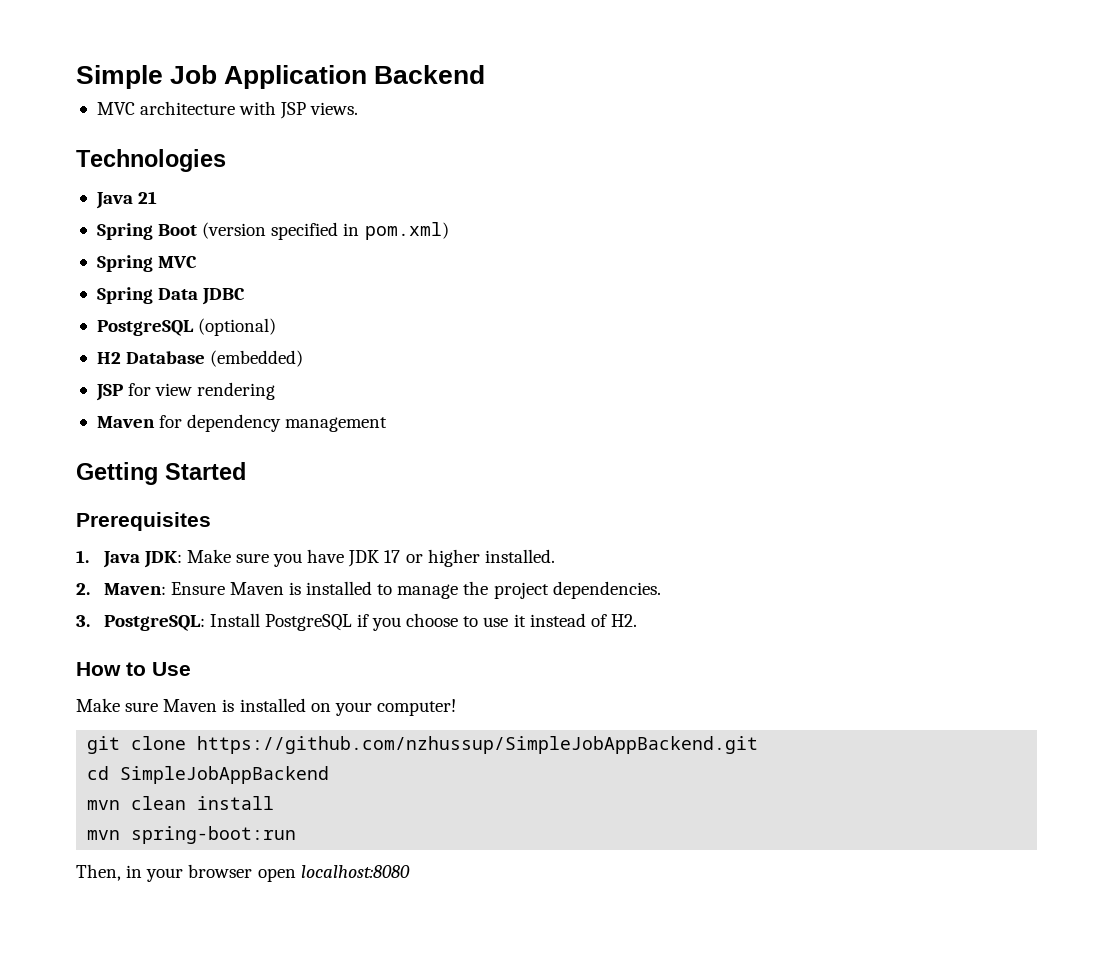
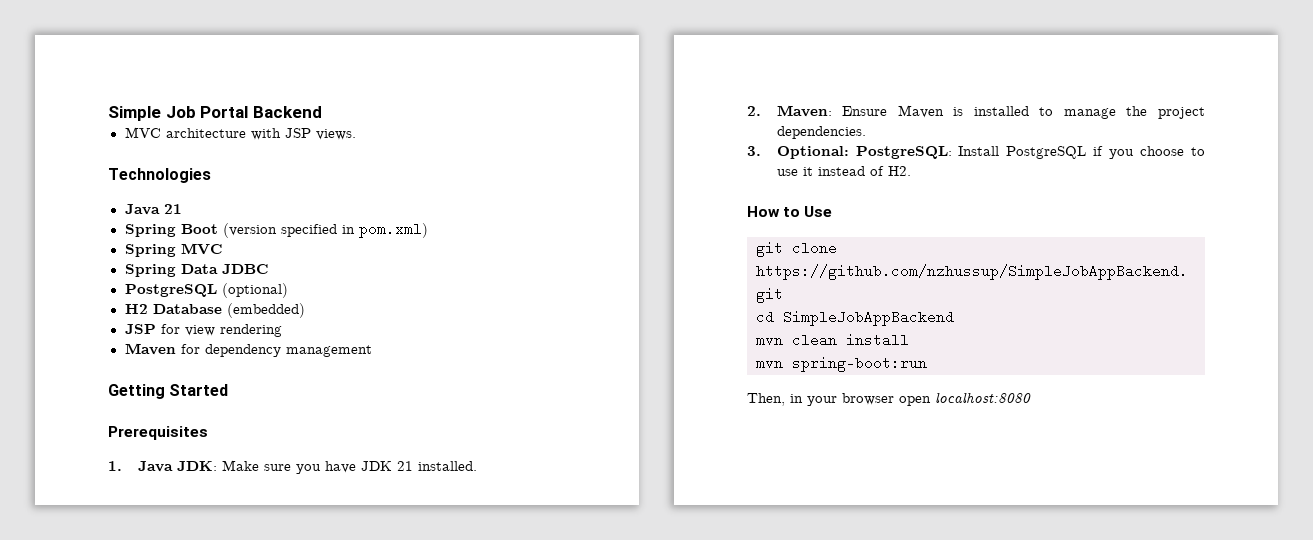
[224,65,368,89] Application -> [200,106,249,118] Portal
[384,549,480,567] 17 or higher -> [396,461,413,471] 21
(90, 621) none -> [776,146,849,159] Optional:
[76,698,456,716] // Make sure Maven is installed on your computer! -> (833, 211) none

